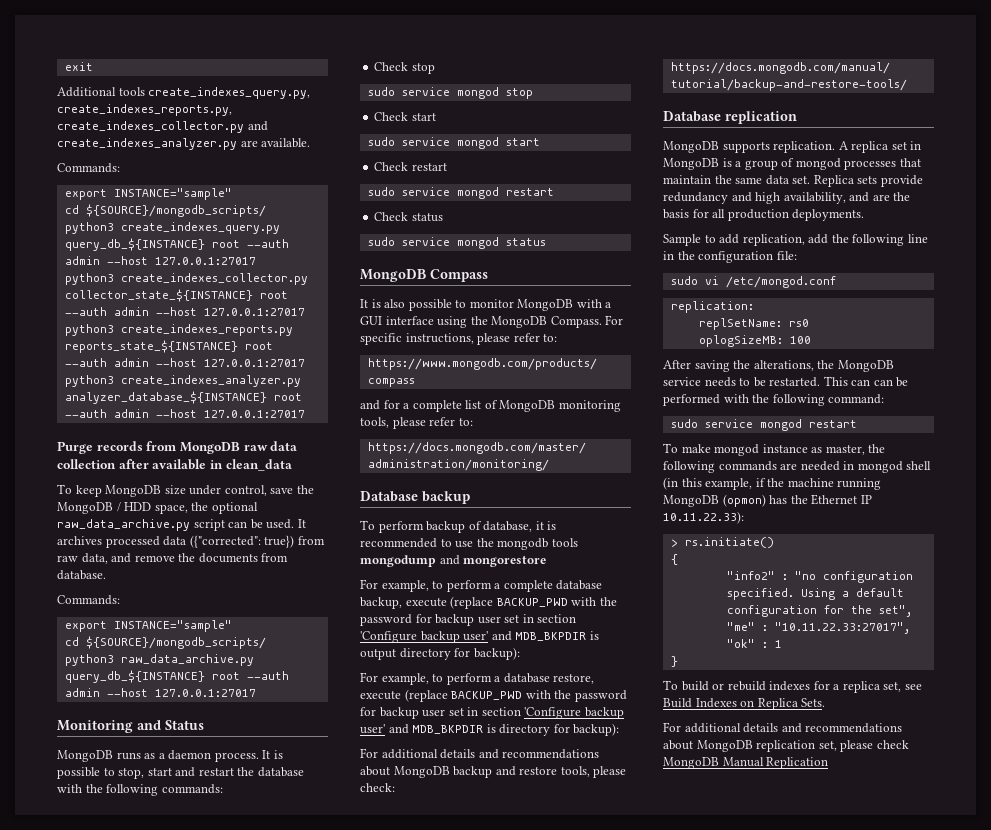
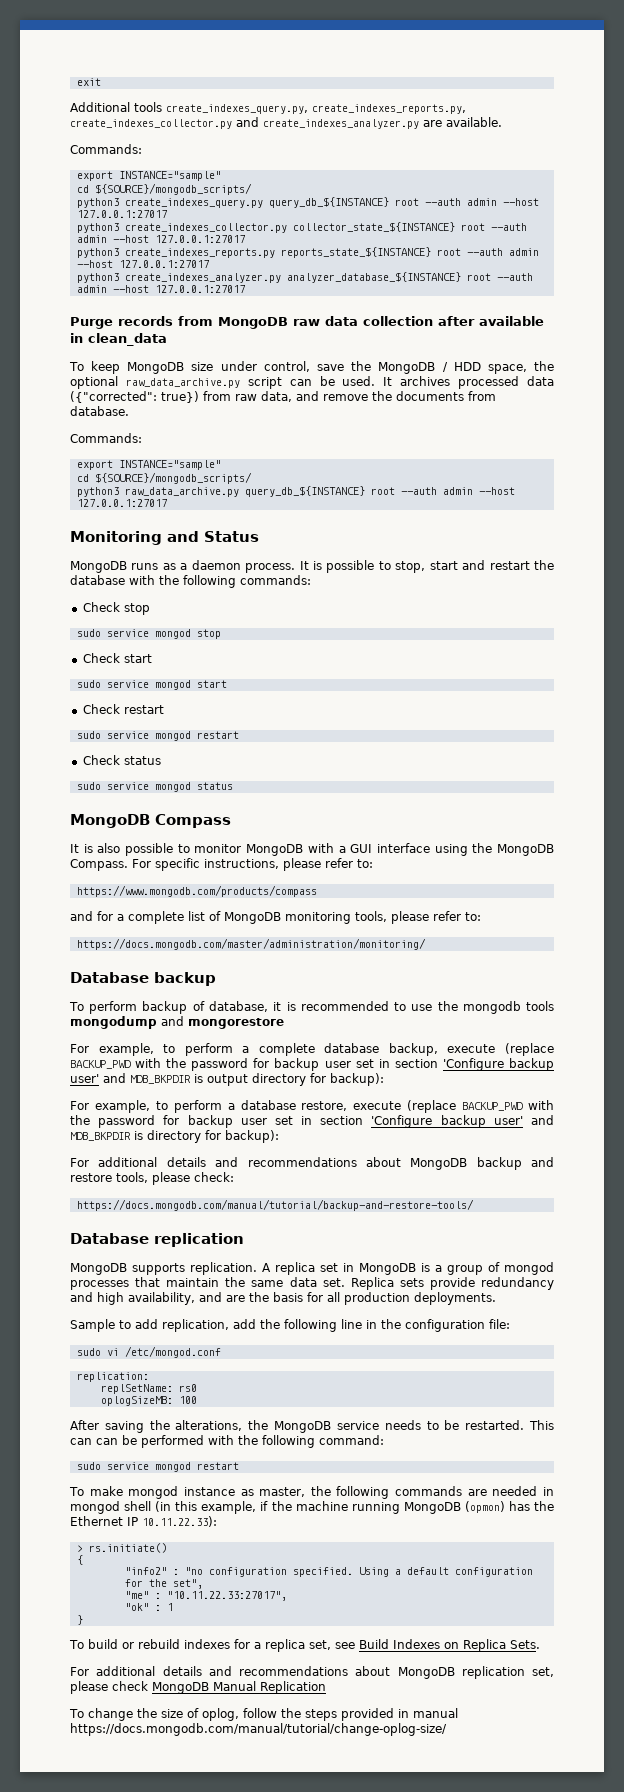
(829, 763) none -> [69,1708,458,1721] [70,1723,447,1736] // To change the size of oplog, follow the steps provided in manual https://docs.mongodb.com/manual/tutorial/change-oplog-size/

